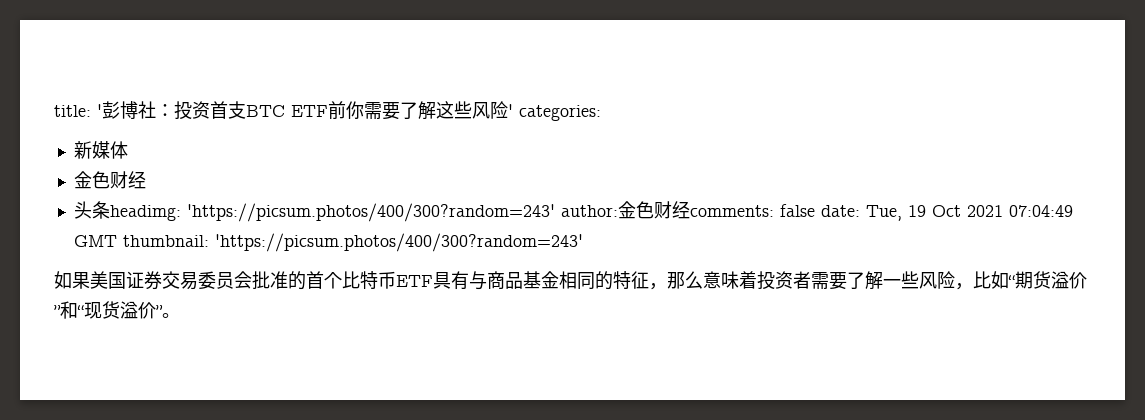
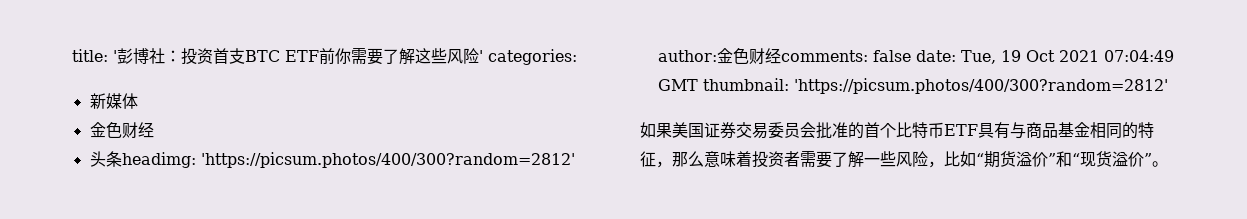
[186,203,555,222] 'https://picsum.photos/400/300?random=243' -> [200,152,575,168] 'https://picsum.photos/400/300?random=2812'
[214,233,583,252] 'https://picsum.photos/400/300?random=243' -> [793,78,1168,94] 'https://picsum.photos/400/300?random=2812'

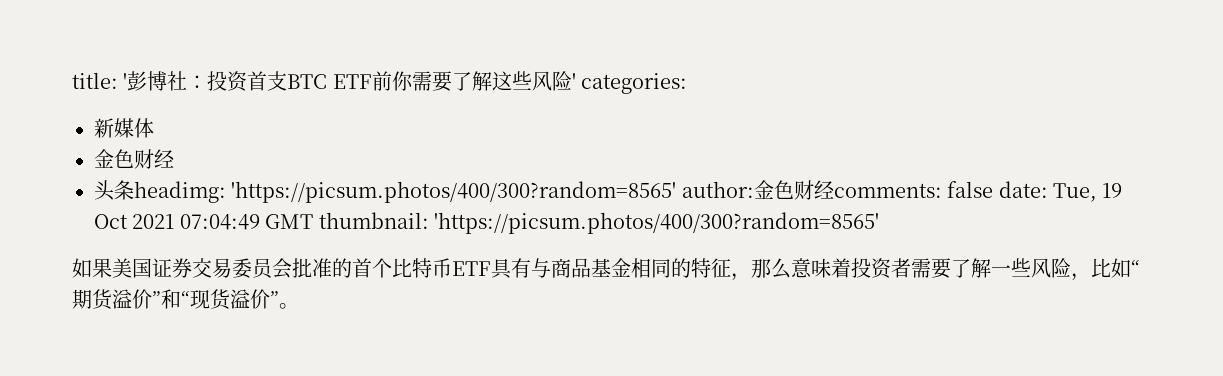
[200,152,575,168] 'https://picsum.photos/400/300?random=2812' -> [231,181,677,203] 'https://picsum.photos/400/300?random=8565'
[793,78,1168,94] 'https://picsum.photos/400/300?random=2812' -> [434,212,879,234] 'https://picsum.photos/400/300?random=8565'

